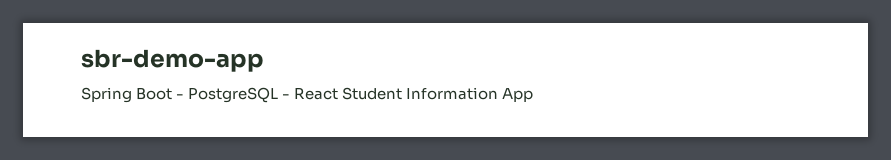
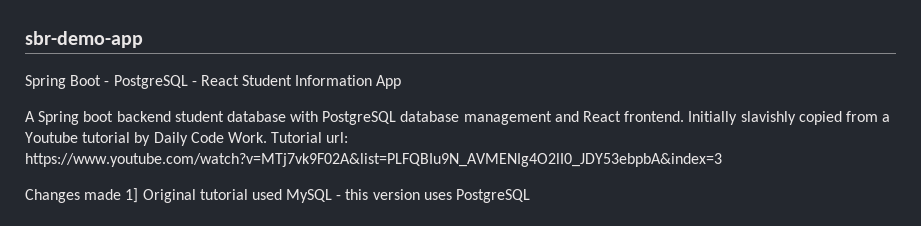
(534, 95) none -> [25,111,891,125] [25,132,349,146] [25,153,722,167] [25,188,531,203] // A Spring boot backend student database with PostgreSQL database management and React frontend. Initially slavishly copied from a Youtube tutorial by Daily Code Work. Tutorial url: https://www.youtube.com/watch?v=MTj7vk9F02A&list=PLFQBIu9N_AVMENIg4O2lI0_JDY53ebpbA&index=3 // Changes made 1] Original tutorial used MySQL - this version uses PostgreSQL

